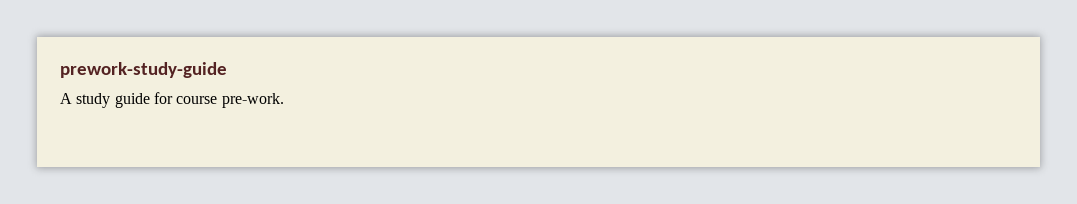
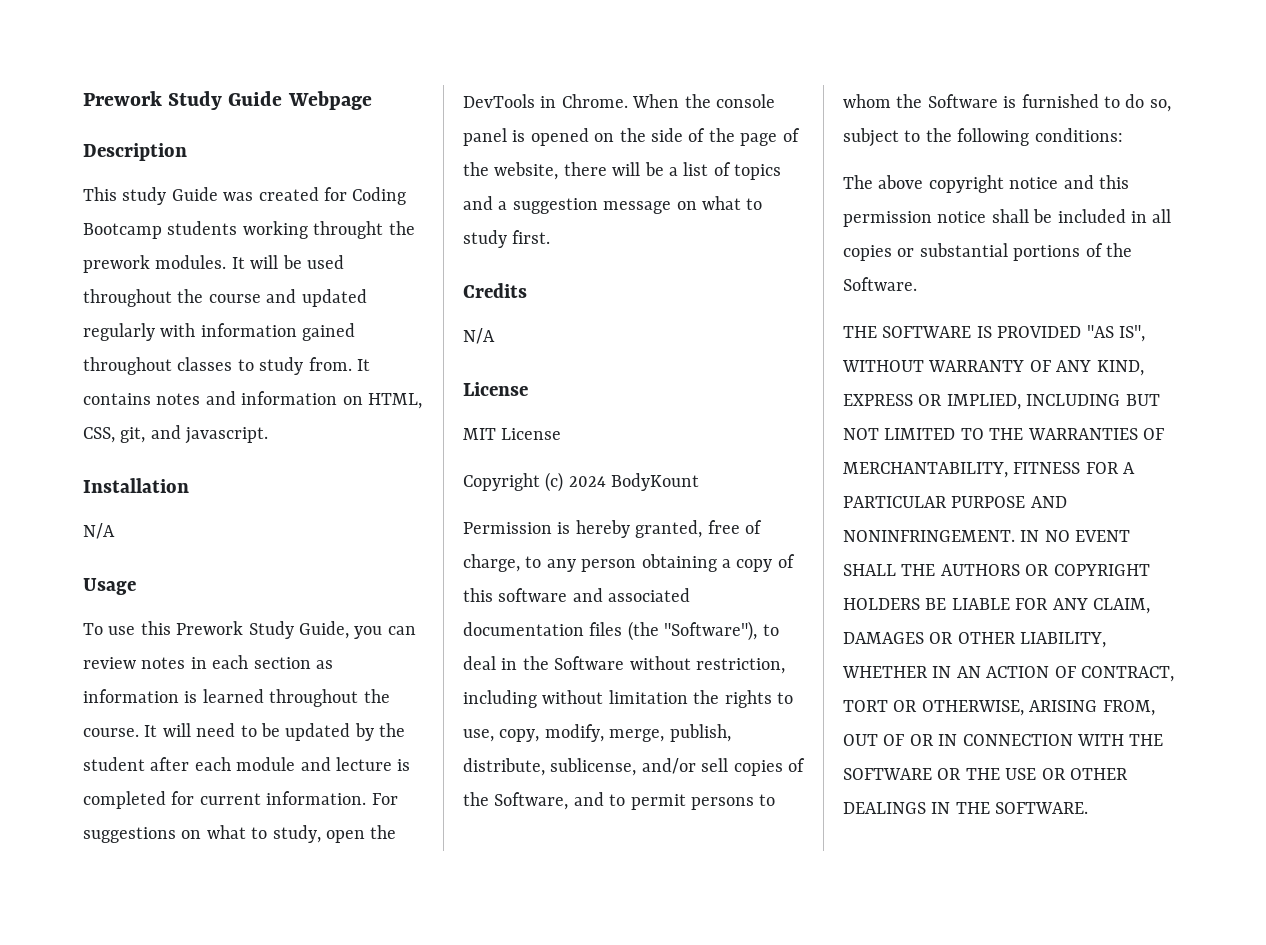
[60,62,227,78] [60,92,284,108] prework-study-guide // A study guide for course pre-work. -> [83,91,372,110] [83,143,187,161] [83,187,407,205] [83,221,415,239] [83,255,344,273] [83,289,367,307] [83,323,356,341] [83,357,370,375] [83,391,422,409] [83,425,269,444] [83,478,189,493] [83,523,115,539] [83,578,136,595] [83,621,416,639] [83,655,333,669] [83,689,390,707] [83,723,406,741] [83,757,411,771] [83,791,398,809] [83,825,397,843] [463,94,775,108] [463,128,800,146] [463,162,782,180] [463,196,763,214] [463,230,551,248] [463,283,527,298] [463,328,495,344] [463,382,528,396] [463,428,562,440] [463,472,700,492] [463,520,762,538] [463,554,795,572] [463,588,691,602] [463,621,779,641] [463,656,785,674] [463,690,793,708] [463,724,731,742] [463,758,805,776] [463,792,776,810] [843,94,1171,112] [843,128,1123,147] [843,175,1129,193] [843,209,1172,227] [843,243,1132,261] [843,277,917,291] [843,325,1145,342] [842,360,1144,376] [843,394,1160,410] [843,428,1164,440] [843,462,1136,478] [843,496,1067,508] [843,530,1131,542] [843,564,1150,576] [843,598,1150,614] [843,632,1107,648] [842,666,1174,682] [843,700,1155,716] [843,734,1164,746] [843,768,1128,780] [843,802,1089,814] Prework Study Guide Webpage // Description // This study Guide was created for Coding Bootcamp students working throught the prework modules. It will be used throughout the course and updated regularly with information gained throughout classes to study from. It contains notes and information on HTML, CSS, git, and javascript. // Installation // N/A // Usage // To use this Prework Study Guide, you can review notes in each section as information is learned throughout the course. It will need to be updated by the student after each module and lecture is completed for current information. For suggestions on what to study, open the DevTools in Chrome. When the console panel is opened on the side of the page of the website, there will be a list of topics and a suggestion message on what to study first. // Credits // N/A // License // MIT License // Copyright (c) 2024 BodyKount // Permission is hereby granted, free of charge, to any person obtaining a copy of this software and associated documentation files (the "Software"), to deal in the Software without restriction, including without limitation the rights to use, copy, modify, merge, publish, distribute, sublicense, and/or sell copies of the Software, and to permit persons to whom the Software is furnished to do so, subject to the following conditions: // The above copyright notice and this permission notice shall be included in all copies or substantial portions of the Software. // THE SOFTWARE IS PROVIDED "AS IS", WITHOUT WARRANTY OF ANY KIND, EXPRESS OR IMPLIED, INCLUDING BUT NOT LIMITED TO THE WARRANTIES OF MERCHANTABILITY, FITNESS FOR A PARTICULAR PURPOSE AND NONINFRINGEMENT. IN NO EVENT SHALL THE AUTHORS OR COPYRIGHT HOLDERS BE LIABLE FOR ANY CLAIM, DAMAGES OR OTHER LIABILITY, WHETHER IN AN ACTION OF CONTRACT, TORT OR OTHERWISE, ARISING FROM, OUT OF OR IN CONNECTION WITH THE SOFTWARE OR THE USE OR OTHER DEALINGS IN THE SOFTWARE.

